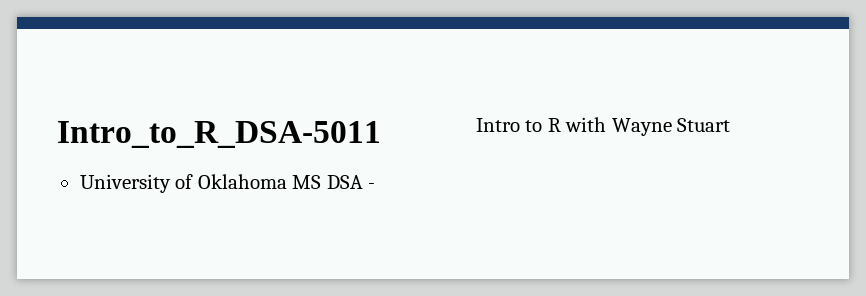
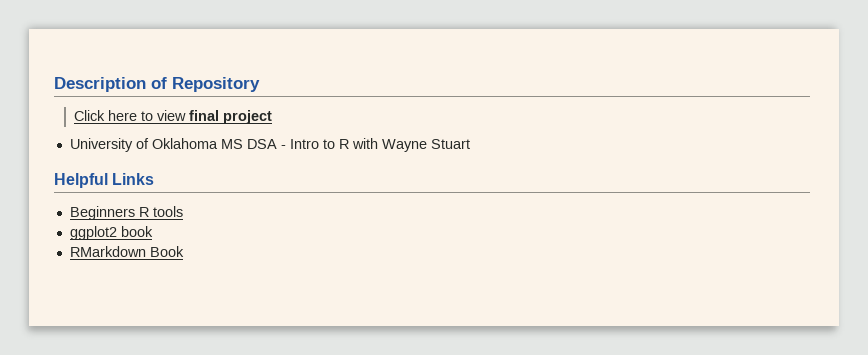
[57,121,381,148] Intro_to_R_DSA-5011 -> [54,77,260,92] [73,110,272,124] Description of Repository // Click here to view final project
(731, 125) none -> [54,173,155,188] [69,206,183,220] [69,226,153,240] [69,246,184,257] // Helpful Links // Beginners R tools // ggplot2 book // RMarkdown Book

